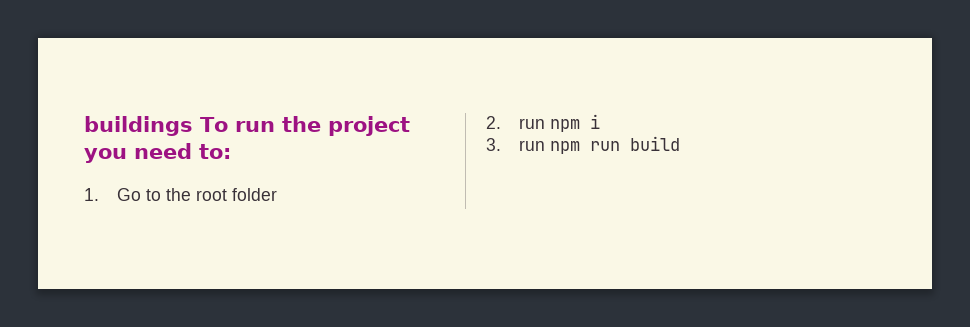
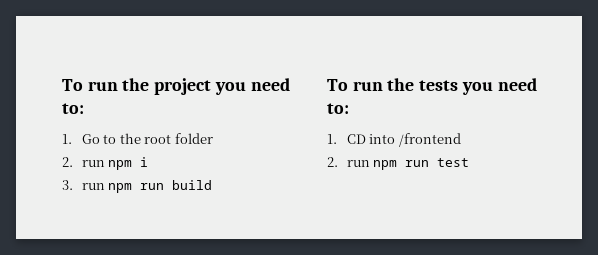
[84,116,193,136] buildings -> (62, 85) none
(680, 143) none -> [327,78,537,95] [327,103,349,114] [327,133,461,147] [327,157,470,170] // To run the tests you need to: // 1. CD into /frontend // 2. run npm run test

